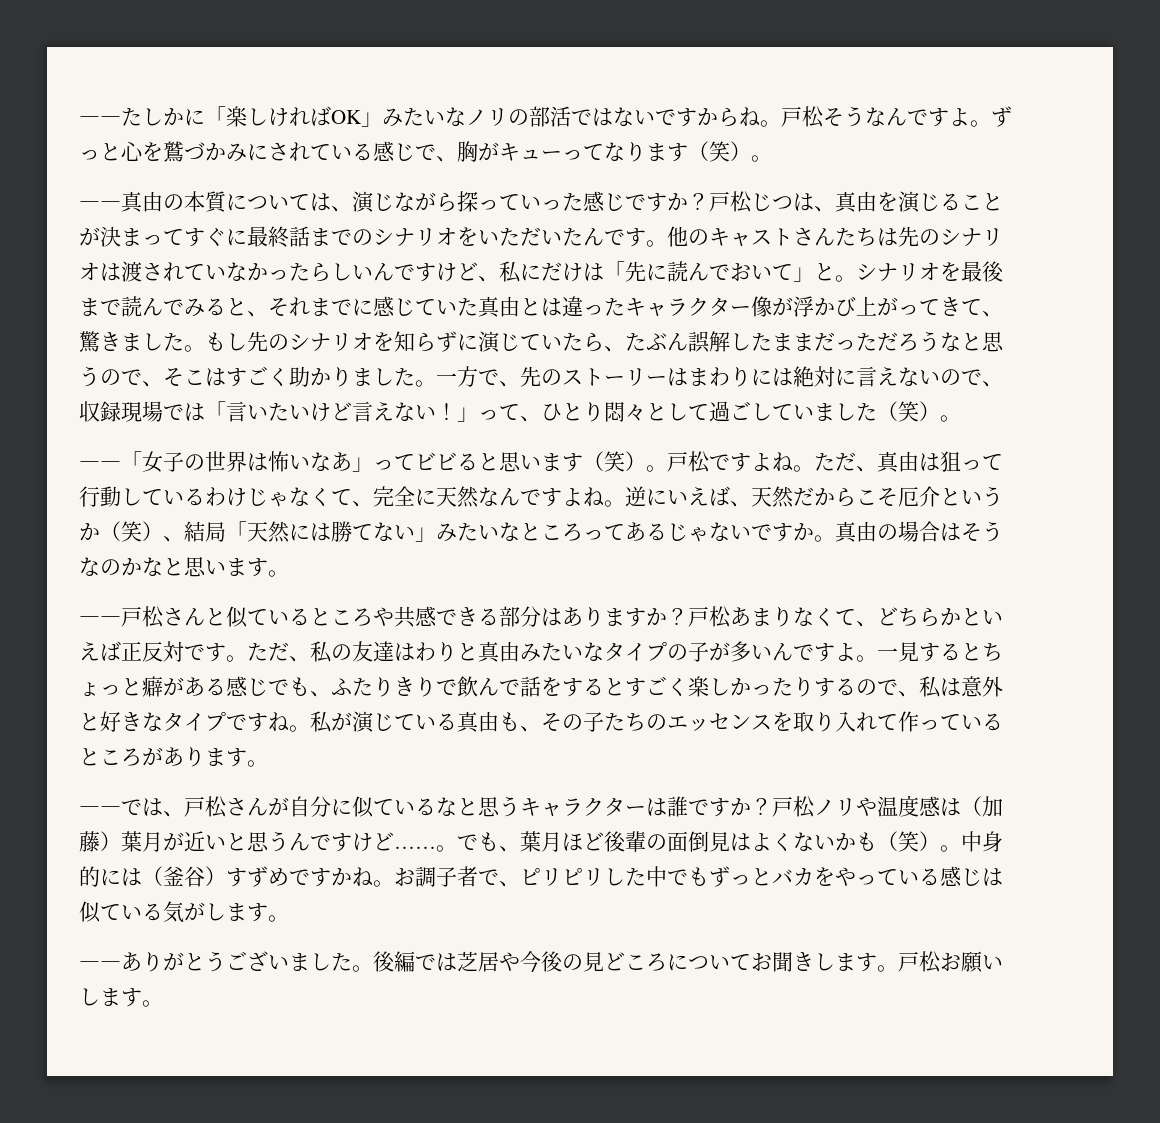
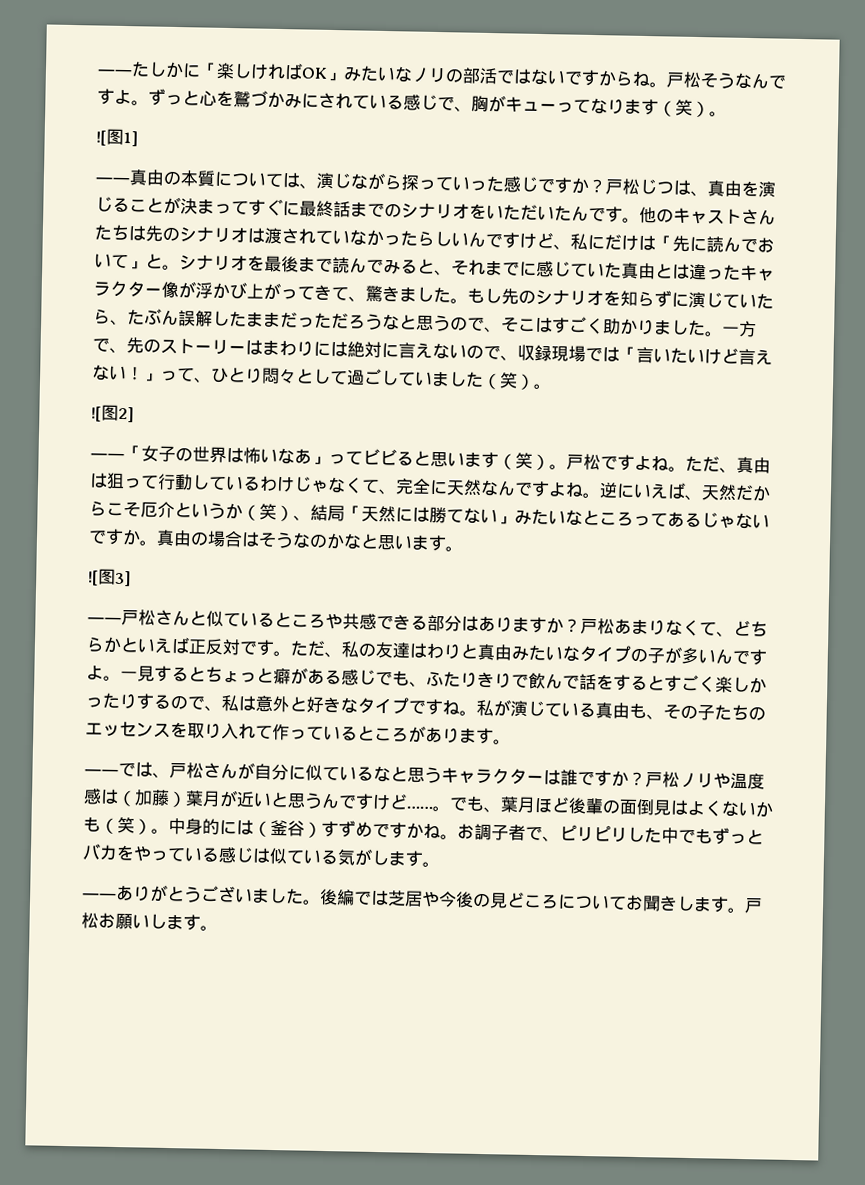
(772, 158) none -> [96,128,138,147] // ![图1]
(961, 418) none -> [91,404,134,423] // ![图2]
(289, 573) none -> [88,568,131,587] // ![图3]

